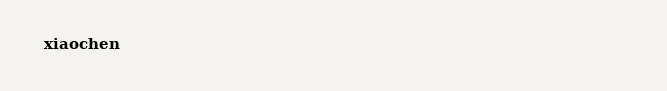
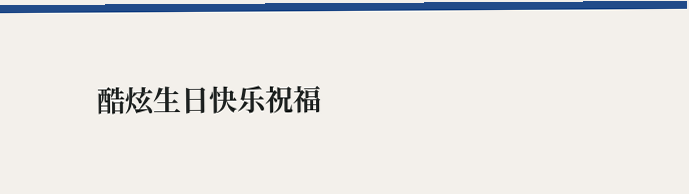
[44,38,120,49] xiaochen -> [96,85,322,117] 酷炫生日快乐祝福

